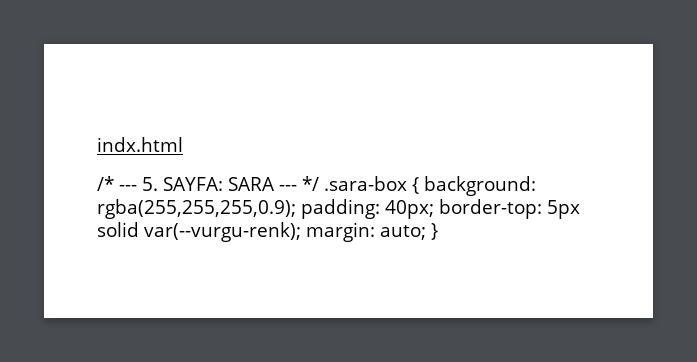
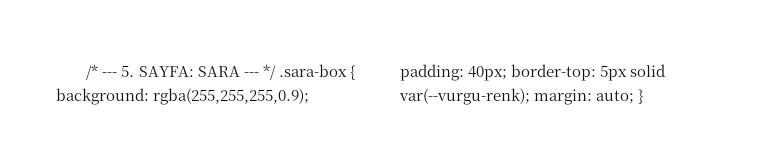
[97,137,183,152] indx.html // -> (86, 72) none

